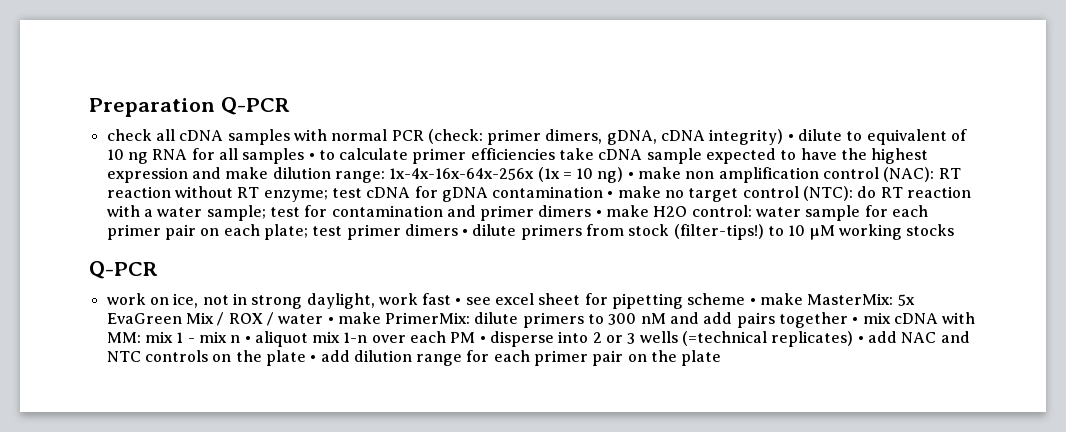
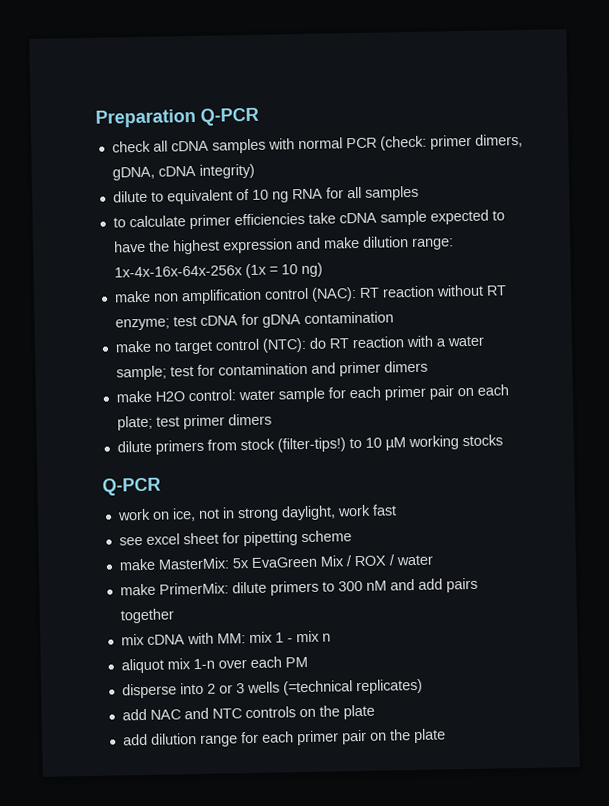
[787,134,794,141] • -> (255, 171) //
[308,153,315,160] • -> (419, 193) //
[627,172,634,179] • -> (323, 270) //
[607,191,614,198] • -> (394, 318) //
[595,210,602,217] • -> (428, 366) //
[462,229,469,236] • -> (272, 419) //
[455,298,462,305] • -> (397, 510) //
[749,298,756,305] • -> (352, 536) //
[327,317,334,324] • -> (433, 560) //
[852,317,859,324] • -> (174, 616) //
[244,336,251,343] • -> (331, 637) //
[479,336,486,343] • -> (308, 662) //
[857,336,864,343] • -> (423, 686) //
[310,355,317,362] • -> (375, 712) //

